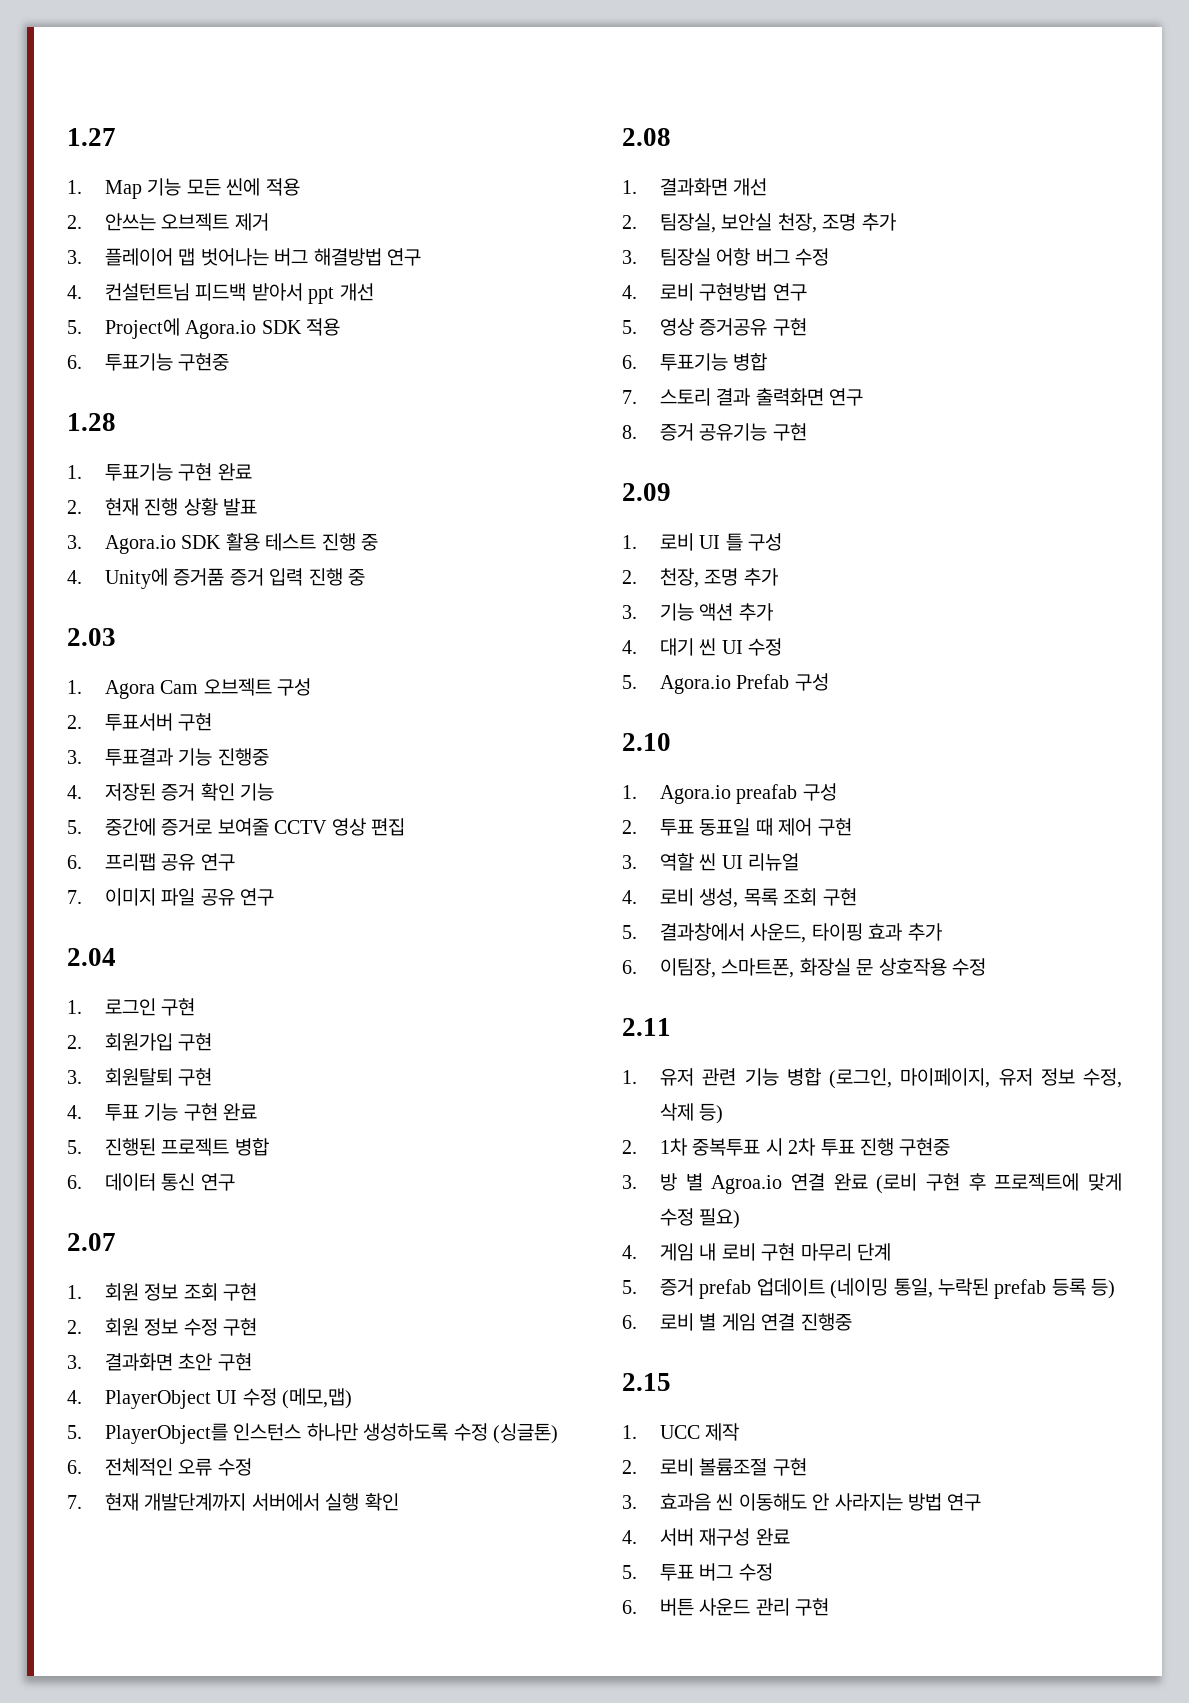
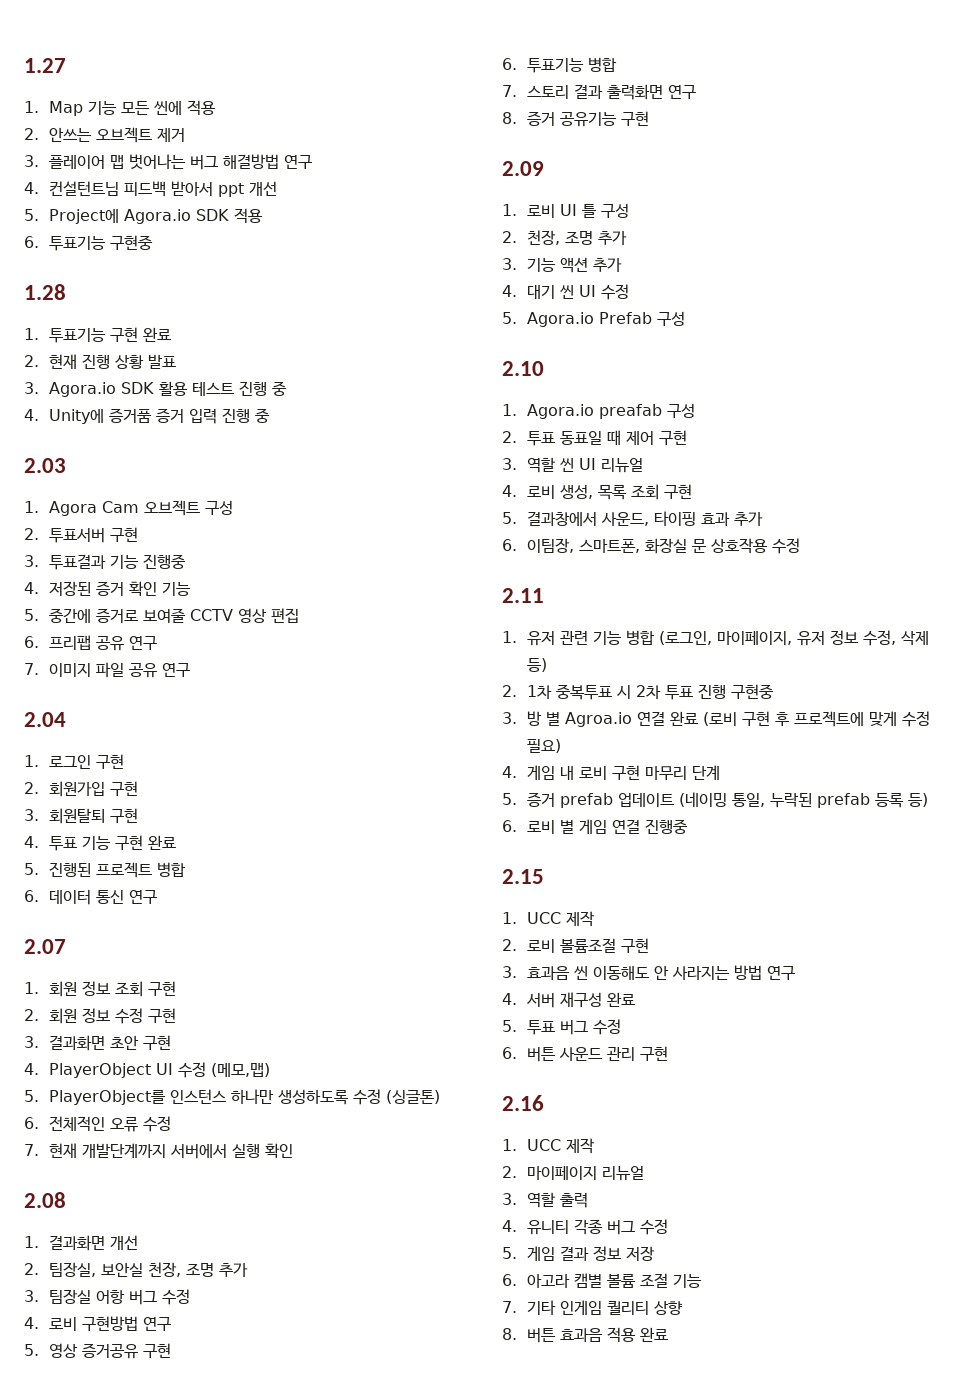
(830, 1607) none -> [502,1095,544,1111] [502,1138,596,1154] [502,1165,645,1181] [502,1192,589,1208] [502,1219,669,1235] [502,1246,656,1261] [502,1273,703,1288] [502,1300,684,1315] [502,1327,669,1343] // 2.16 // 1. UCC 제작 // 2. 마이페이지 리뉴얼 // 3. 역할 출력 // 4. 유니티 각종 버그 수정 // 5. 게임 결과 정보 저장 // 6. 아고라 캠별 볼륨 조절 기능 // 7. 기타 인게임 퀄리티 상향 // 8. 버튼 효과음 적용 완료

